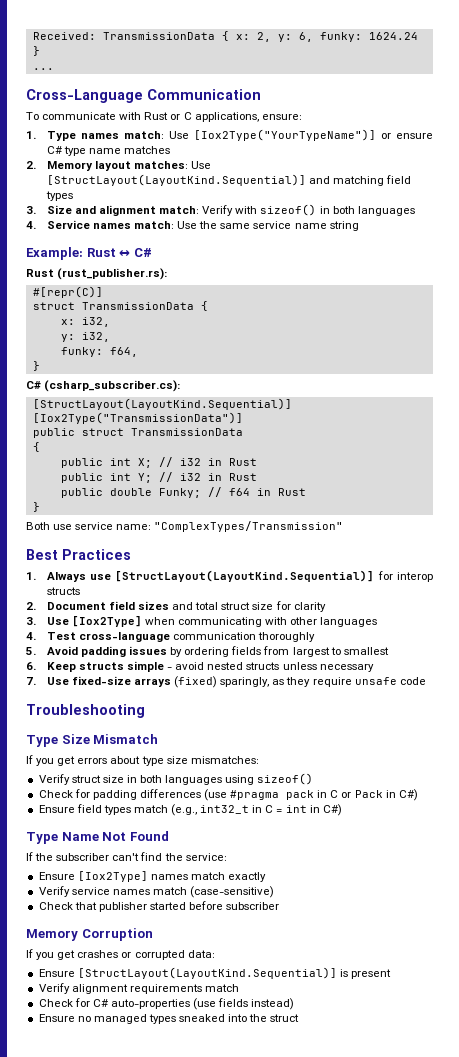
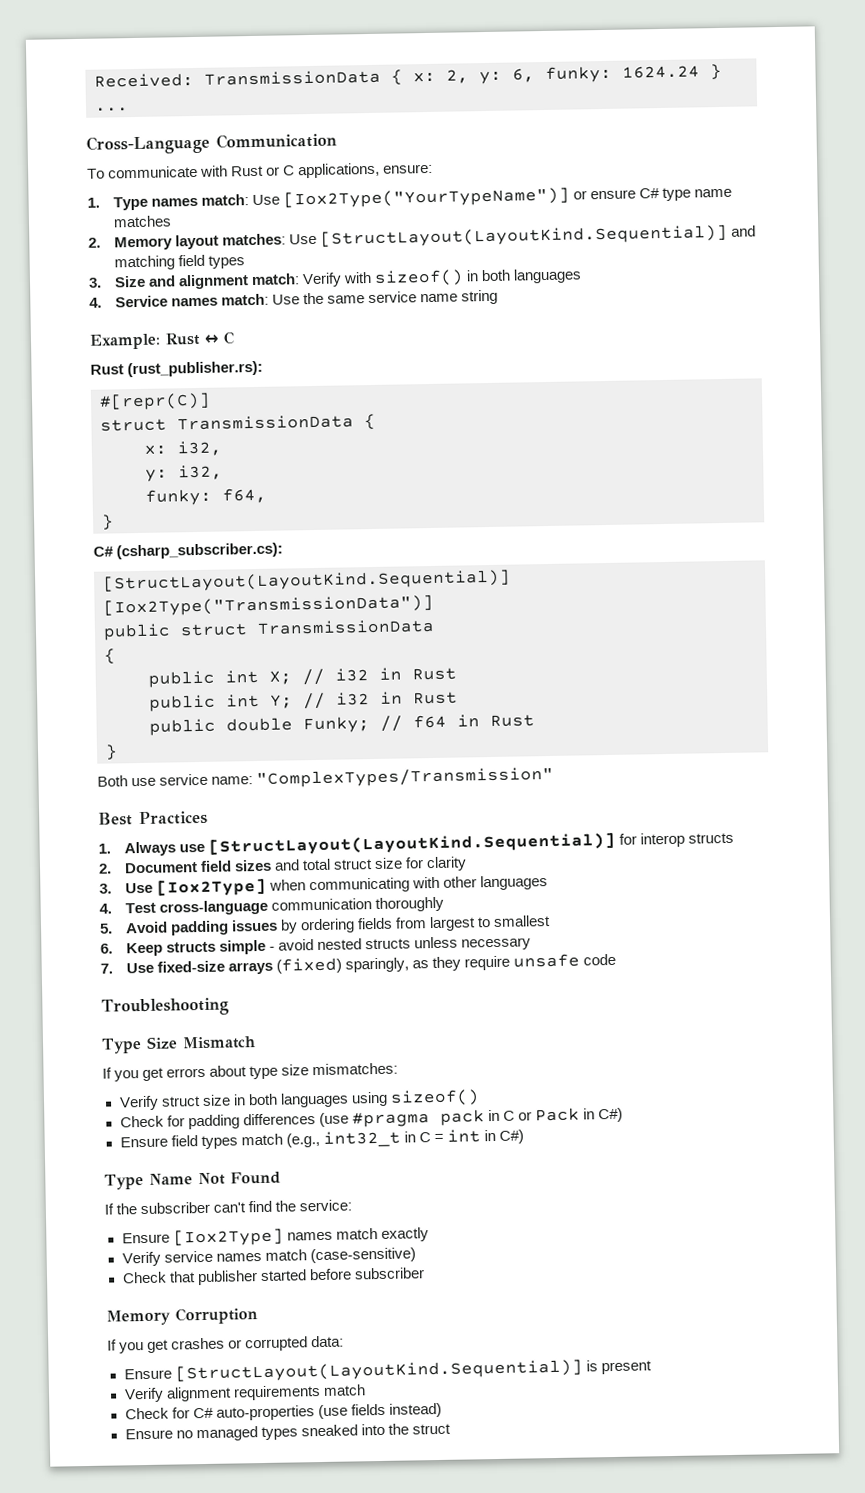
[133,248,152,257] C# -> [223,331,235,345] C

